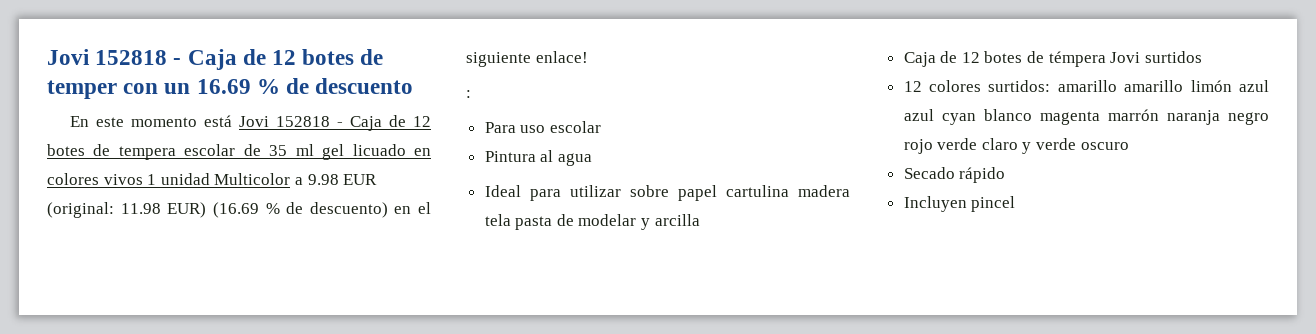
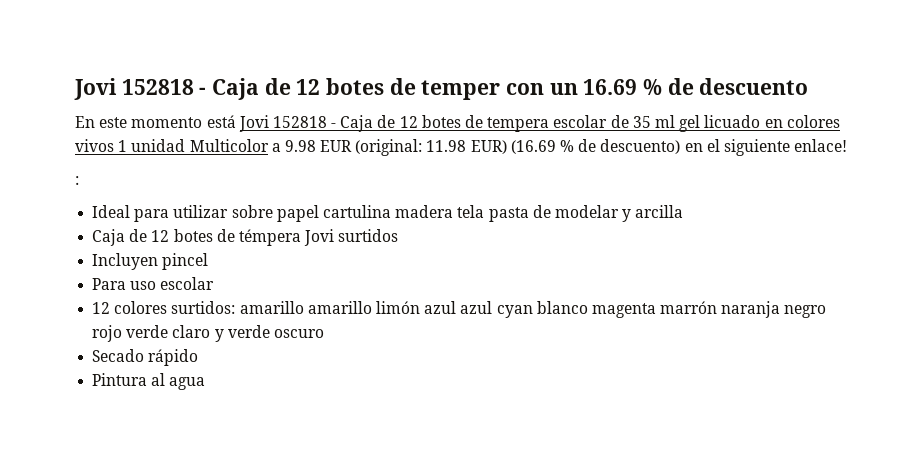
[484,121,601,133] [484,150,592,166] // Para uso escolar // Pintura al agua -> (79, 180) none
(1202, 57) none -> [92,253,209,270] [92,277,215,290] // Incluyen pincel // Para uso escolar
[903,196,1016,212] Incluyen pincel -> [92,373,206,390] Pintura al agua

